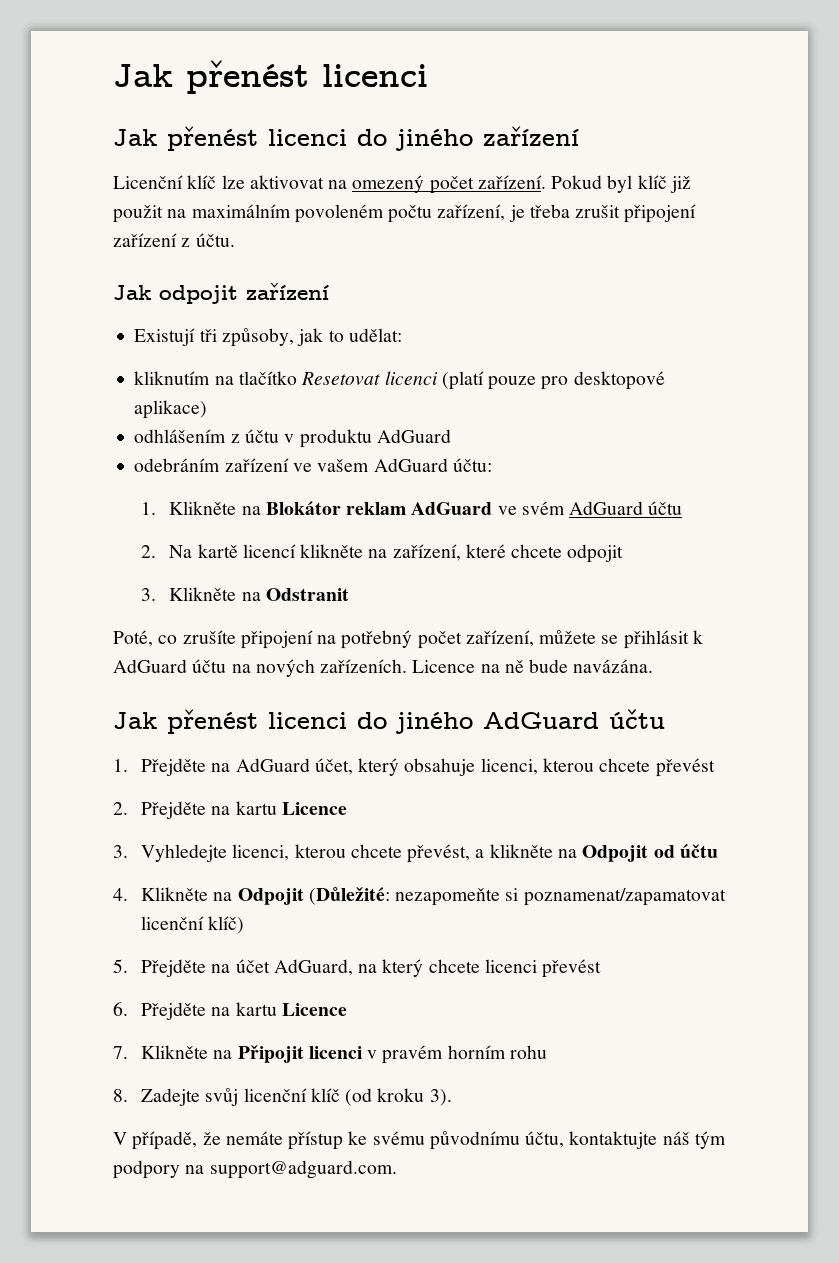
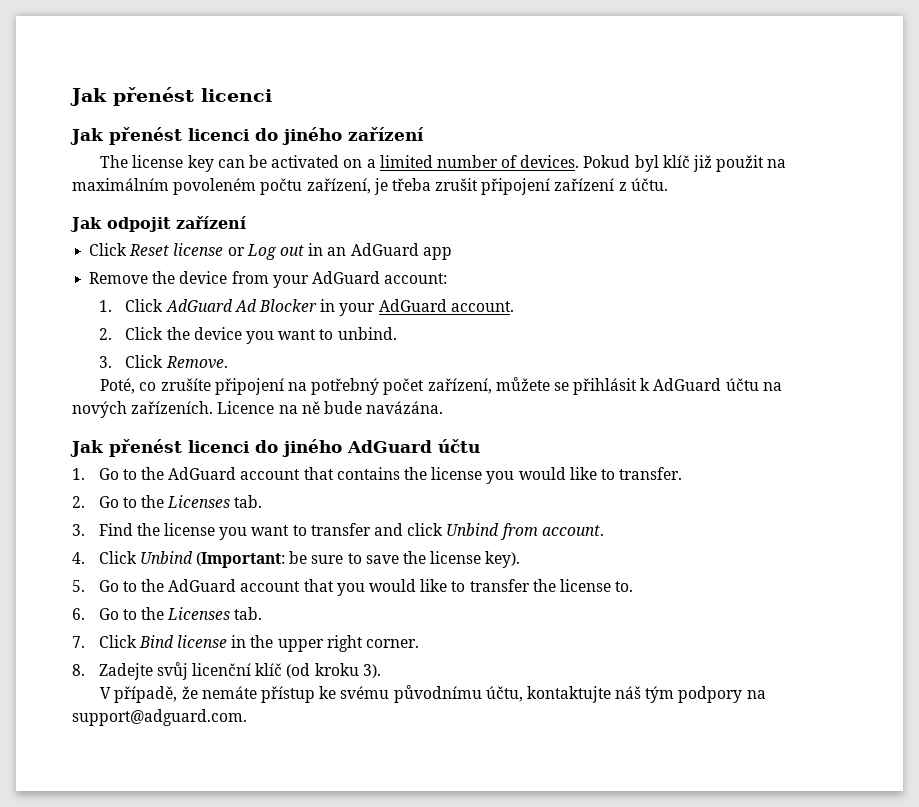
[113,175,546,194] Licenční klíč lze aktivovat na omezený počet zařízení. -> [100,155,580,172] The license key can be activated on a limited number of devices.
[134,328,402,347] [134,371,665,390] [134,400,208,419] [134,429,451,448] [134,458,492,472] [141,501,683,515] [141,544,624,563] [141,587,349,601] Existují tři způsoby, jak to udělat: // kliknutím na tlačítko Resetovat licenci (platí pouze pro desktopové aplikace) // odhlášením z účtu v produktu AdGuard // odebráním zařízení ve vašem AdGuard účtu: // 1. Klikněte na Blokátor reklam AdGuard ve svém AdGuard účtu // 2. Na kartě licencí klikněte na zařízení, které chcete odpojit // 3. Klikněte na Odstranit -> [89,243,452,260] [89,271,448,288] [98,299,514,316] [98,327,397,344] [98,355,228,369] Click Reset license or Log out in an AdGuard app // Remove the device from your AdGuard account: // 1. Click AdGuard Ad Blocker in your AdGuard account. // 2. Click the device you want to unbind. // 3. Click Remove.
[141,758,715,777] [113,801,347,819] [113,844,718,863] [113,887,726,906] [141,916,245,934] [113,959,602,978] [113,1002,347,1020] [113,1045,547,1064] Přejděte na AdGuard účet, který obsahuje licenci, kterou chcete převést // 2. Přejděte na kartu Licence // 3. Vyhledejte licenci, kterou chcete převést, a klikněte na Odpojit od účtu // 4. Klikněte na Odpojit (Důležité: nezapomeňte si poznamenat/zapamatovat licenční klíč) // 5. Přejděte na účet AdGuard, na který chcete licenci převést // 6. Přejděte na kartu Licence // 7. Klikněte na Připojit licenci v pravém horním rohu -> [98,467,683,484] [72,495,263,508] [72,523,604,540] [72,551,521,568] [72,579,634,596] [72,607,263,620] [72,635,420,652] Go to the AdGuard account that contains the license you would like to transfer. // 2. Go to the Licenses tab. // 3. Find the license you want to transfer and click Unbind from account. // 4. Click Unbind (Important: be sure to save the license key). // 5. Go to the AdGuard account that you would like to transfer the license to. // 6. Go to the Licenses tab. // 7. Click Bind license in the upper right corner.

